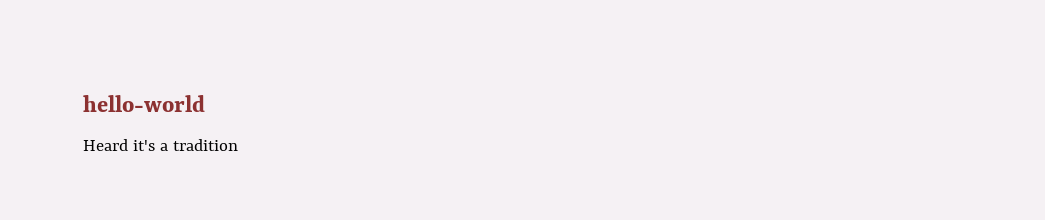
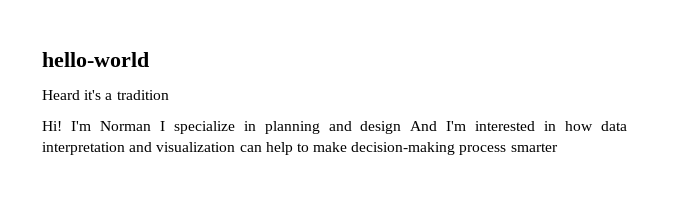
(238, 145) none -> [42,121,628,134] [42,142,558,155] // Hi! I'm Norman I specialize in planning and design And I'm interested in how data interpretation and visualization can help to make decision-making process smarter

